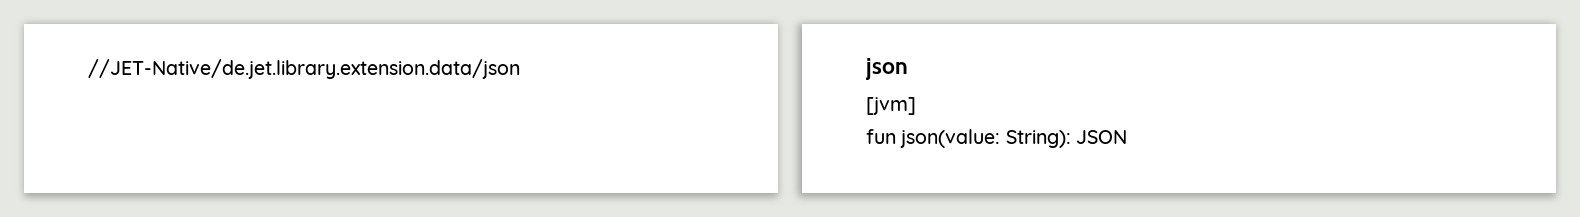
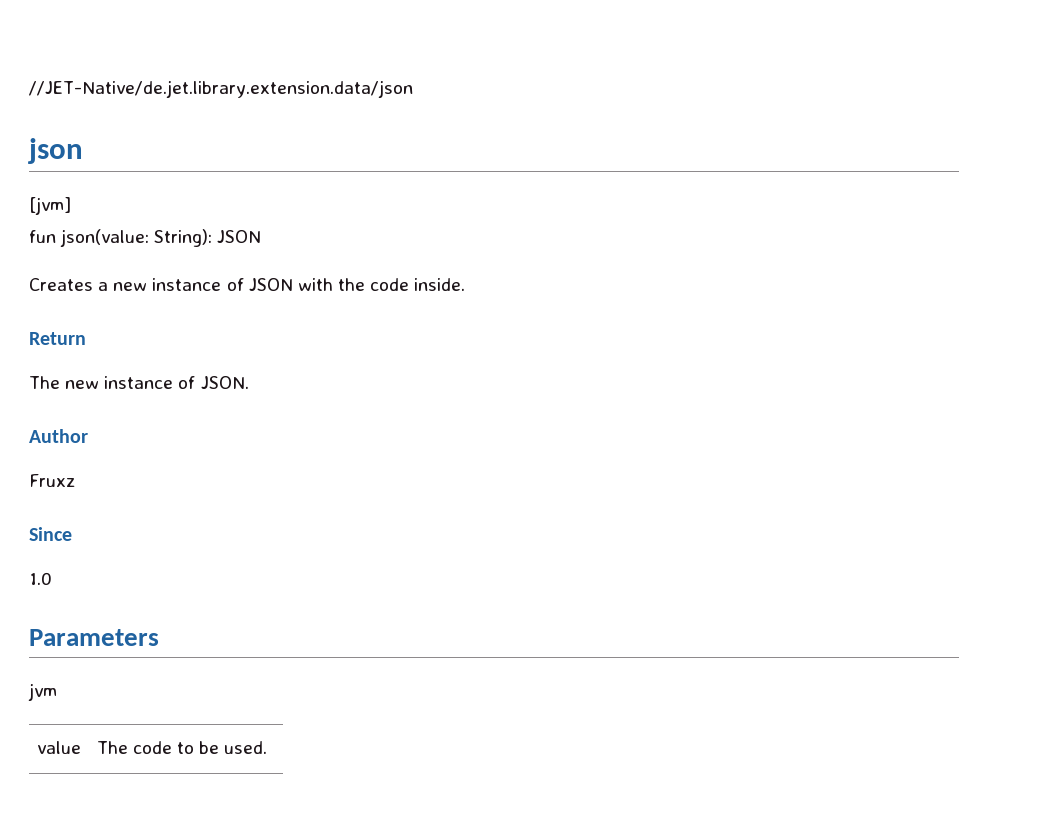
(1127, 137) none -> [29,278,466,291] [29,332,86,345] [29,376,249,389] [29,429,88,443] [29,474,75,487] [29,527,72,541] [29,572,52,585] [29,629,159,646] [28,683,57,701] [36,741,81,754] [96,741,268,754] // Creates a new instance of JSON with the code inside. // Return // The new instance of JSON. // Author // Fruxz // Since // 1.0 // Parameters // jvm // value | The code to be used.

